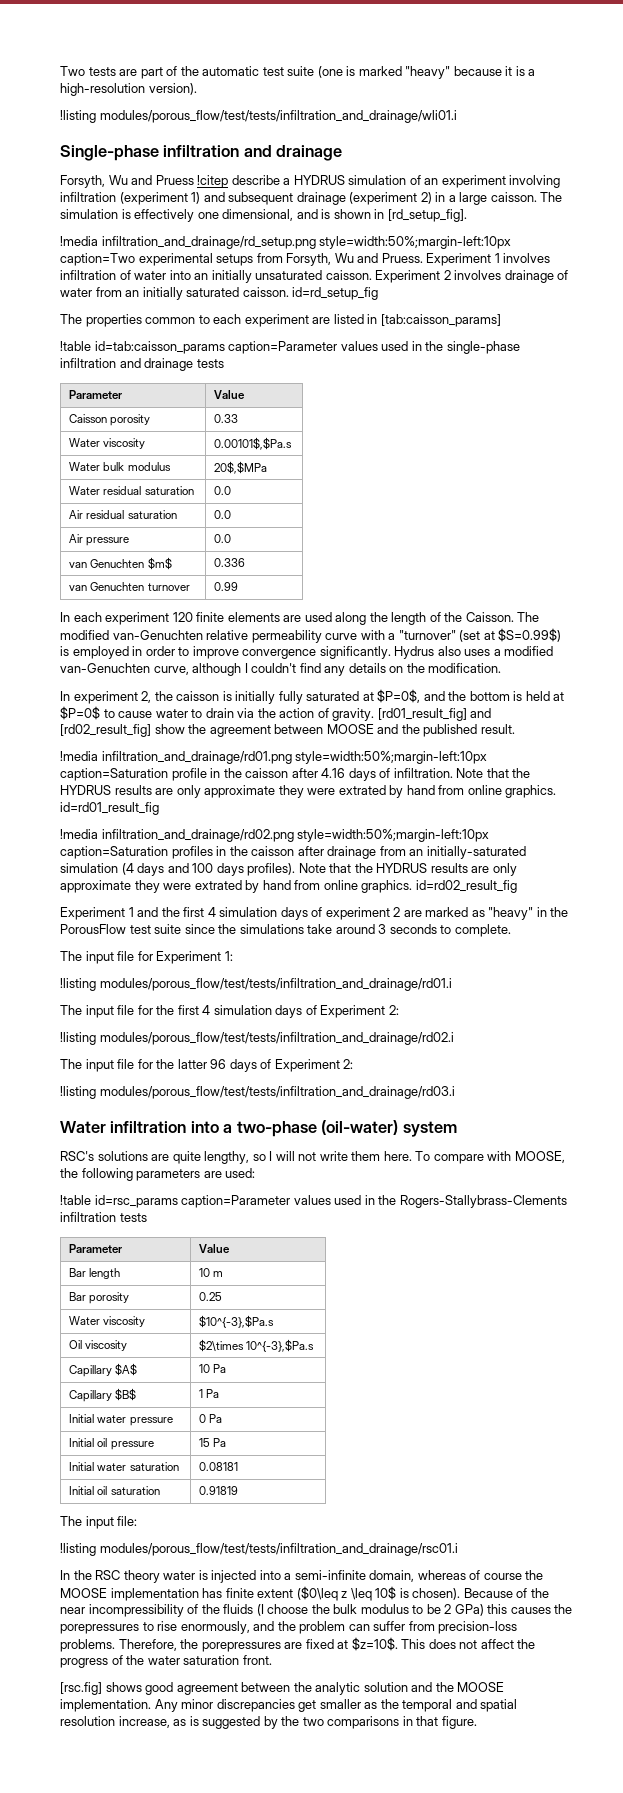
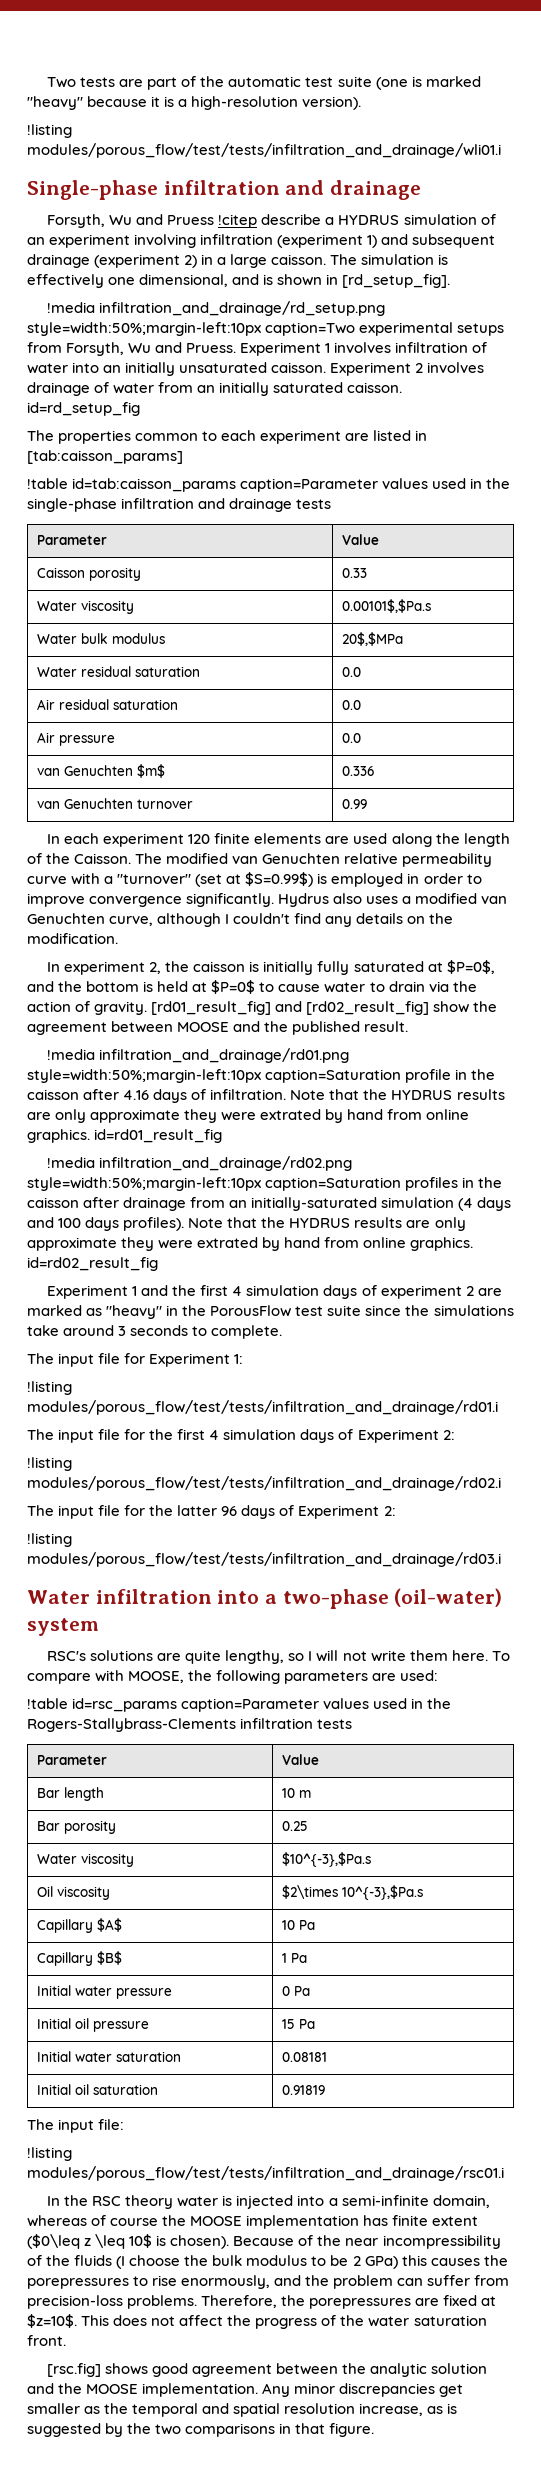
[112,630,203,640] van-Genuchten -> [232,853,341,864] van Genuchten
[60,663,150,673] van-Genuchten -> [481,896,508,904] [27,913,105,924] van Genuchten

